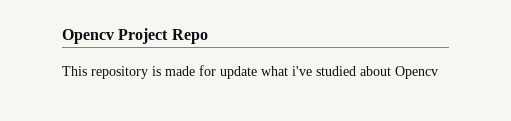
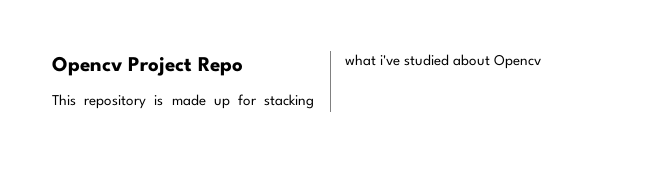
[199,65,257,79] for update -> [213,94,315,109] up for stacking

